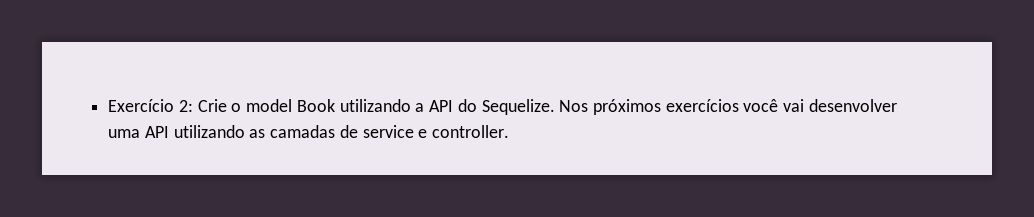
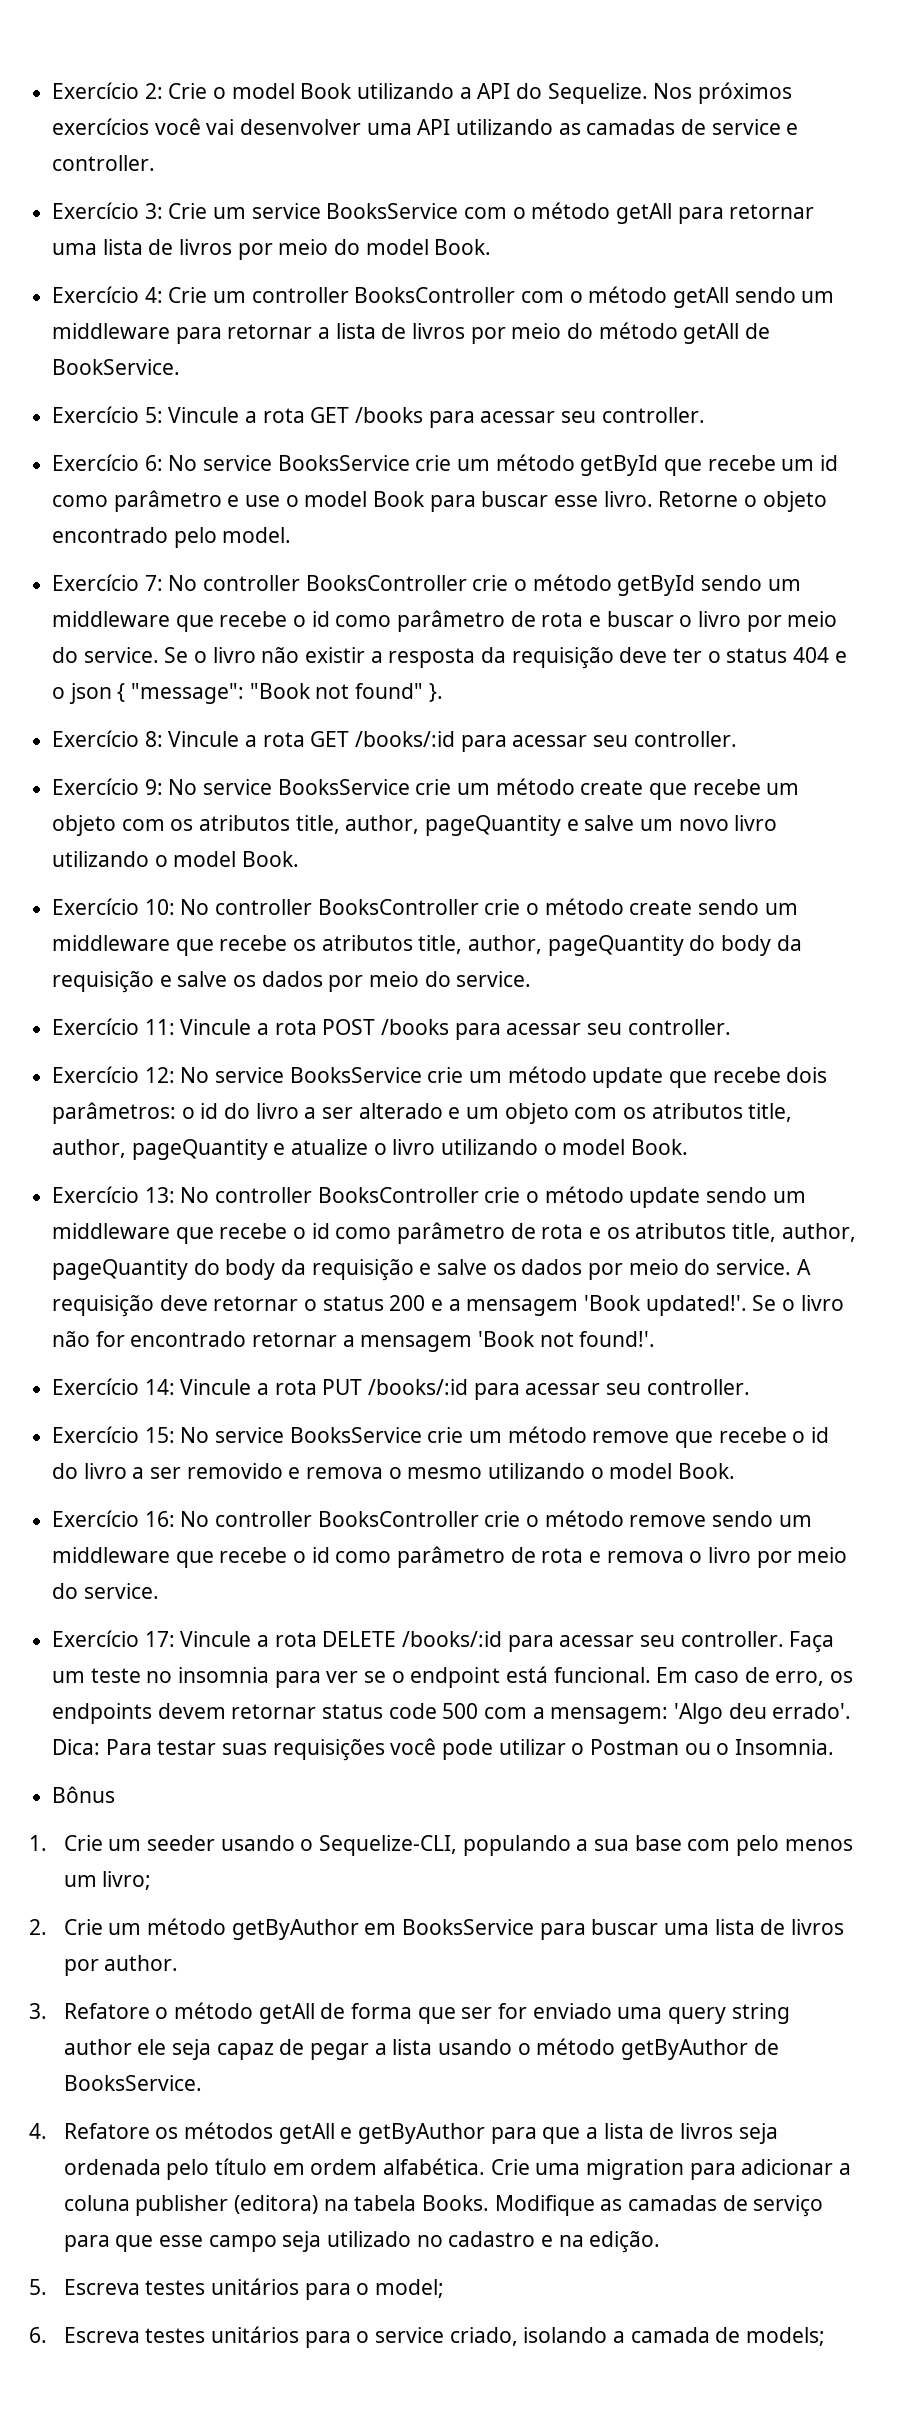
(510, 131) none -> [52,202,815,224] [52,239,492,260] [52,286,835,308] [52,322,771,344] [52,359,181,375] [52,406,705,428] [52,454,839,476] [52,490,827,512] [52,527,292,548] [52,574,801,596] [52,610,838,632] [52,647,847,669] [52,683,443,704] [52,730,737,752] [52,778,800,800] [52,815,778,836] [52,851,300,867] [52,898,798,915] [52,935,802,956] [52,971,532,993] [52,1018,731,1040] [52,1066,828,1088] [52,1102,793,1124] [52,1139,689,1160] [52,1186,806,1208] [52,1222,856,1244] [52,1259,811,1281] [52,1295,844,1317] [52,1331,656,1352] [52,1378,750,1400] [52,1426,830,1448] [52,1463,736,1479] [52,1510,812,1527] [52,1546,848,1568] [52,1583,159,1599] [52,1630,835,1653] [52,1666,854,1688] [52,1703,852,1724] [52,1738,835,1761] [52,1786,116,1803] [29,1835,853,1856] [63,1871,152,1890] [29,1918,845,1940] [63,1955,179,1976] [29,2002,790,2024] [63,2038,779,2060] [63,2075,202,2091] [29,2122,778,2144] [63,2158,852,2180] [63,2195,824,2217] [63,2231,661,2253] [29,2278,445,2300] [29,2326,826,2348] // Exercício 3: Crie um service BooksService com o método getAll para retornar uma lista de livros por meio do model Book. // Exercício 4: Crie um controller BooksController com o método getAll sendo um middleware para retornar a lista de livros por meio do método getAll de BookService. // Exercício 5: Vincule a rota GET /books para acessar seu controller. // Exercício 6: No service BooksService crie um método getById que recebe um id como parâmetro e use o model Book para buscar esse livro. Retorne o objeto encontrado pelo model. // Exercício 7: No controller BooksController crie o método getById sendo um middleware que recebe o id como parâmetro de rota e buscar o livro por meio do service. Se o livro não existir a resposta da requisição deve ter o status 404 e o json { "message": "Book not found" }. // Exercício 8: Vincule a rota GET /books/:id para acessar seu controller. // Exercício 9: No service BooksService crie um método create que recebe um objeto com os atributos title, author, pageQuantity e salve um novo livro utilizando o model Book. // Exercício 10: No controller BooksController crie o método create sendo um middleware que recebe os atributos title, author, pageQuantity do body da requisição e salve os dados por meio do service. // Exercício 11: Vincule a rota POST /books para acessar seu controller. // Exercício 12: No service BooksService crie um método update que recebe dois parâmetros: o id do livro a ser alterado e um objeto com os atributos title, author, pageQuantity e atualize o livro utilizando o model Book. // Exercício 13: No controller BooksController crie o método update sendo um middleware que recebe o id como parâmetro de rota e os atributos title, author, pageQuantity do body da requisição e salve os dados por meio do service. A requisição deve retornar o status 200 e a mensagem 'Book updated!'. Se o livro não for encontrado retornar a mensagem 'Book not found!'. // Exercício 14: Vincule a rota PUT /books/:id para acessar seu controller. // Exercício 15: No service BooksService crie um método remove que recebe o id do livro a ser removido e remova o mesmo utilizando o model Book. // Exercício 16: No controller BooksController crie o método remove sendo um middleware que recebe o id como parâmetro de rota e remova o livro por meio do service. // Exercício 17: Vincule a rota DELETE /books/:id para acessar seu controller. Faça um teste no insomnia para ver se o endpoint está funcional. Em caso de erro, os endpoints devem retornar status code 500 com a mensagem: 'Algo deu errado'. Dica: Para testar suas requisições você pode utilizar o Postman ou o Insomnia. // Bônus // 1. Crie um seeder usando o Sequelize-CLI, populando a sua base com pelo menos um livro; // 2. Crie um método getByAuthor em BooksService para buscar uma lista de livros por author. // 3. Refatore o método getAll de forma que ser for enviado uma query string author ele seja capaz de pegar a lista usando o método getByAuthor de BooksService. // 4. Refatore os métodos getAll e getByAuthor para que a lista de livros seja ordenada pelo título em ordem alfabética. Crie uma migration para adicionar a coluna publisher (editora) na tabela Books. Modifique as camadas de serviço para que esse campo seja utilizado no cadastro e na edição. // 5. Escreva testes unitários para o model; // 6. Escreva testes unitários para o service criado, isolando a camada de models;

